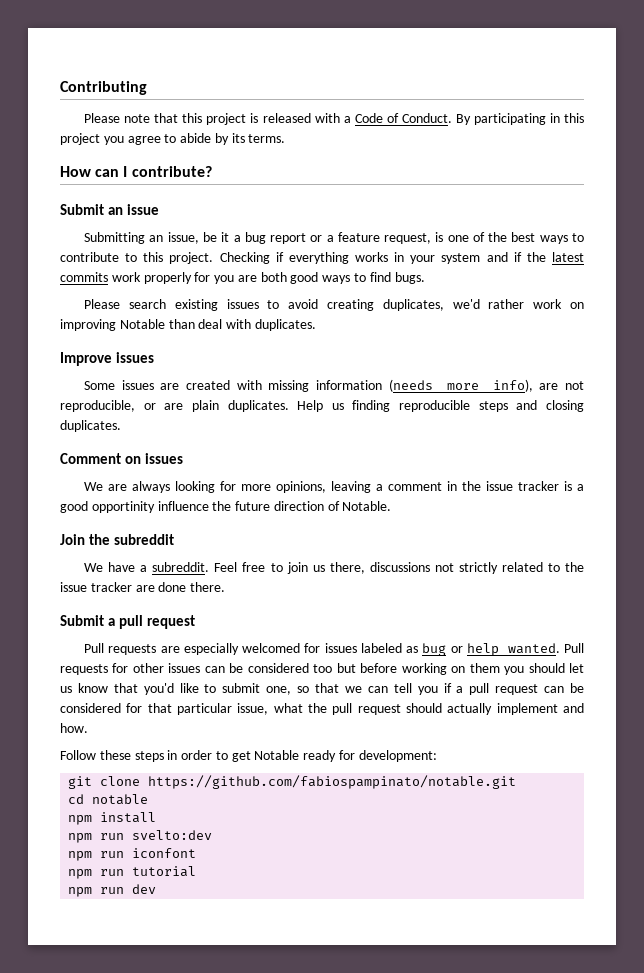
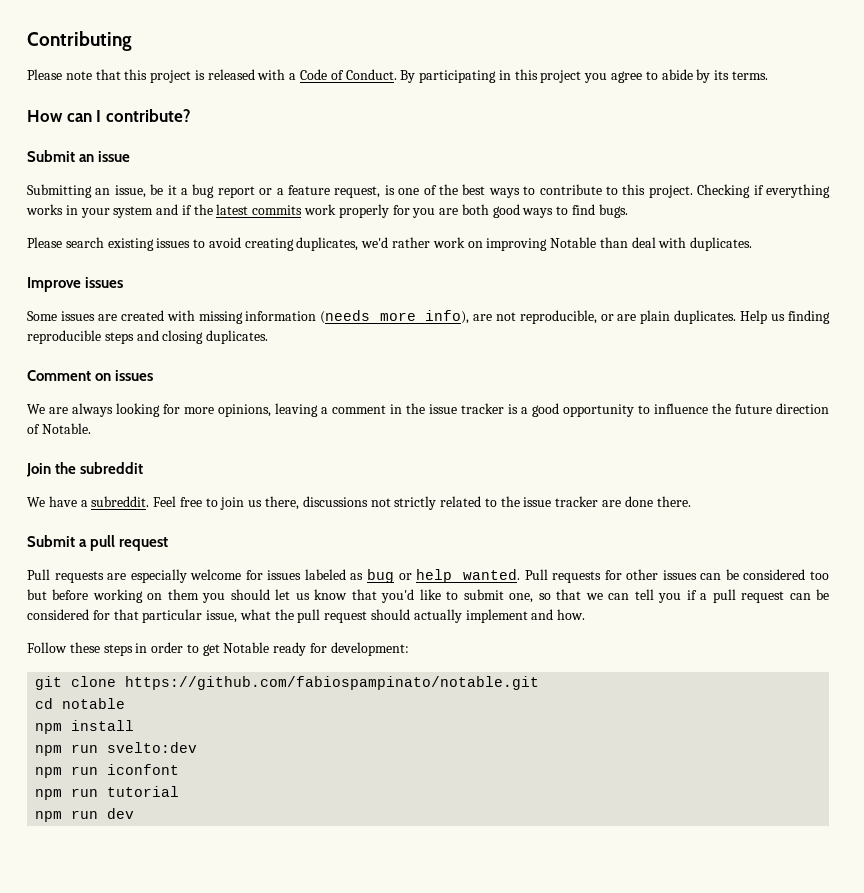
[91,501,155,513] opportinity -> [563,404,650,417] opportunity to
[242,643,301,653] welcomed -> [190,569,242,580] welcome

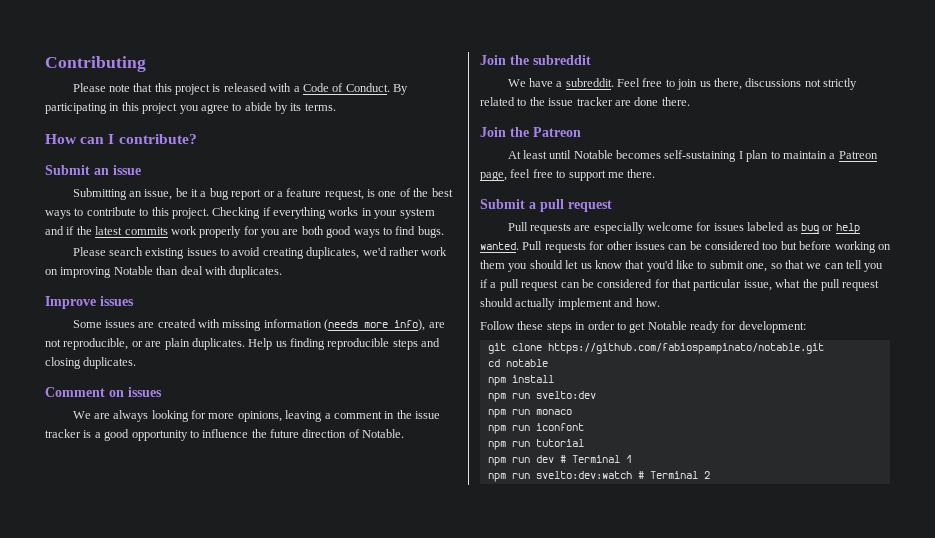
(691, 501) none -> [480,127,581,137] [507,150,878,162] [480,169,656,181] // Join the Patreon // At least until Notable becomes self-sustaining I plan to maintain a Patreon page, feel free to support me there.
(198, 747) none -> [487,409,572,418] // npm run monaco
(135, 813) none -> [559,455,632,463] [487,471,710,482] # Terminal 1 // npm run svelto:dev:watch # Terminal 2

